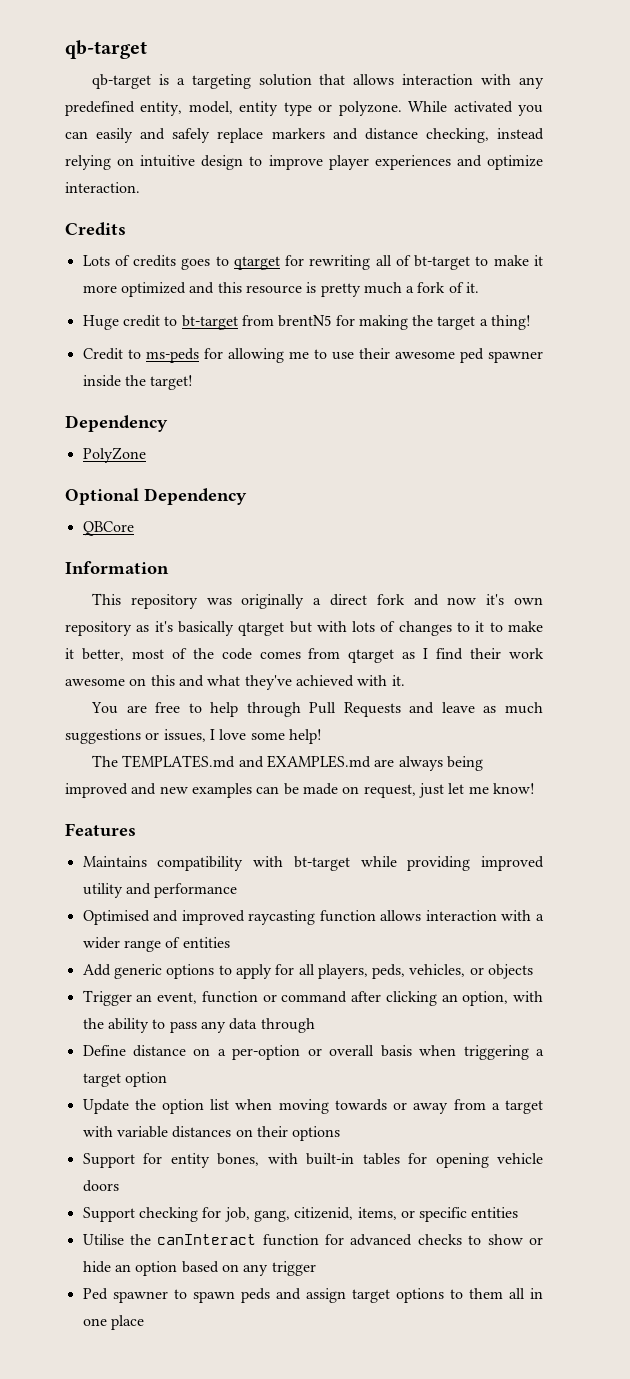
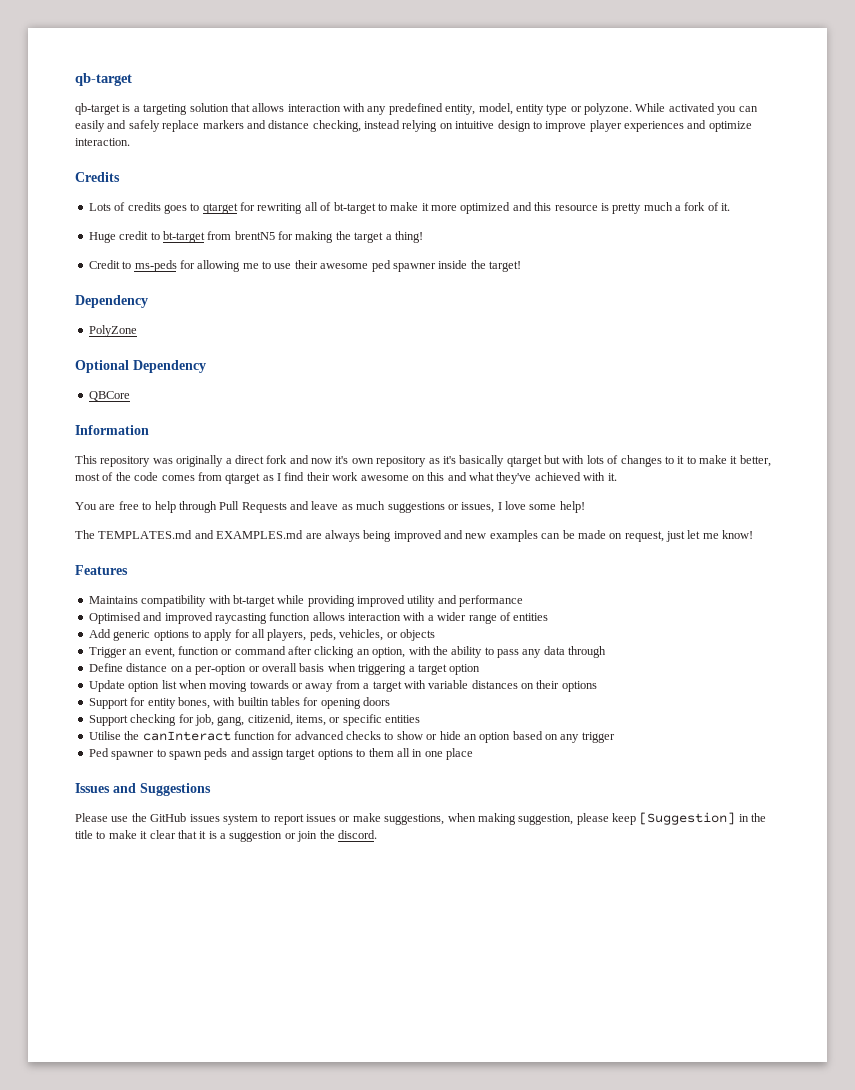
[134,1099,156,1110] the -> (125, 686) none
[306,1153,355,1165] built-in -> [237,697,269,706] builtin
[496,1153,543,1164] vehicle -> (361, 703) none
(144, 1322) none -> [75,783,211,796] [75,812,767,825] [75,830,377,842] // Issues and Suggestions // Please use the GitHub issues system to report issues or make suggestions, when making suggestion, please keep [Suggestion] in the title to make it clear that it is a suggestion or join the discord.

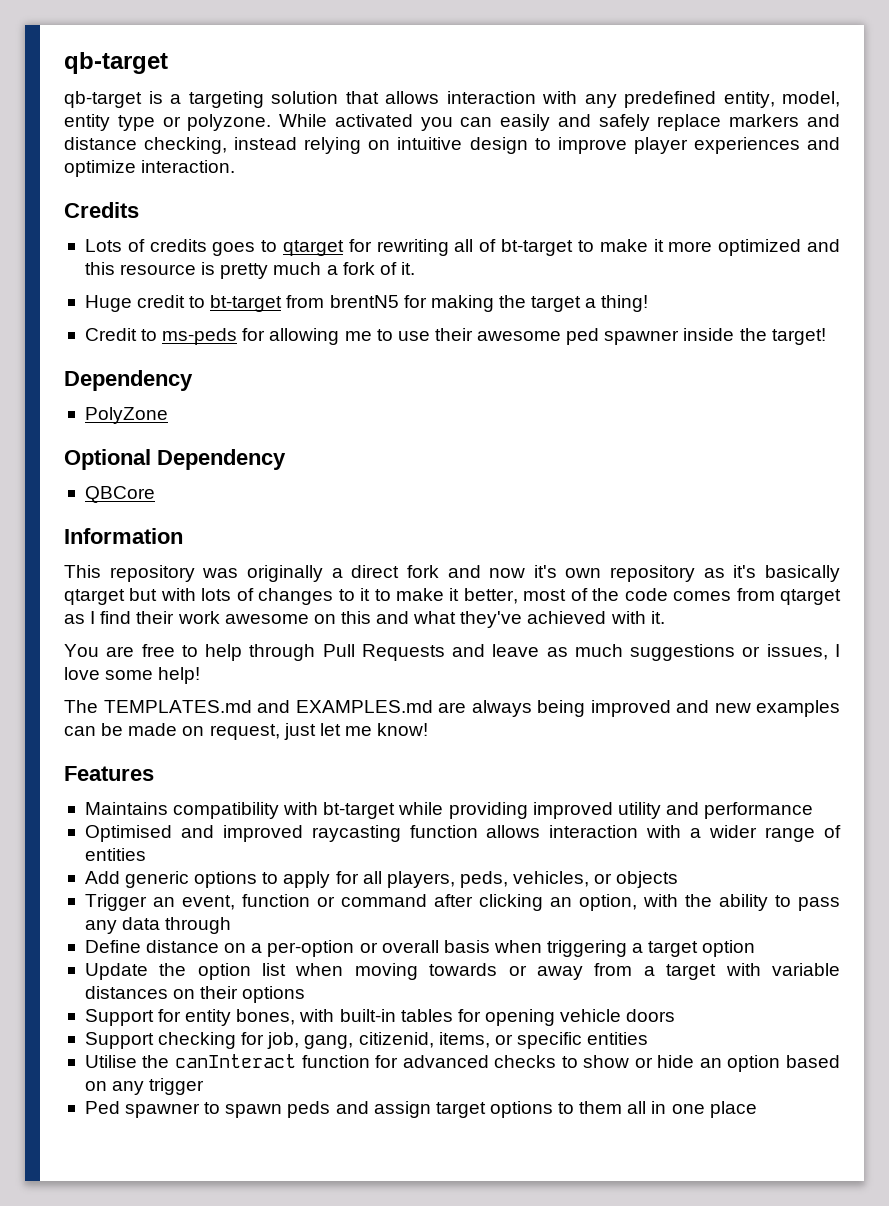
(125, 686) none -> [159,963,187,976] the
[237,697,269,706] builtin -> [339,1009,396,1022] built-in
(361, 703) none -> [560,1009,622,1022] vehicle
[75,783,211,796] [75,812,767,825] [75,830,377,842] // Issues and Suggestions // Please use the GitHub issues system to report issues or make suggestions, when making suggestion, please keep [Suggestion] in the title to make it clear that it is a suggestion or join the discord. -> (757, 1109) none

